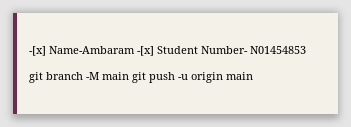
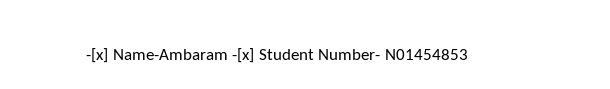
[29,72,253,83] // git branch -M main git push -u origin main -> (468, 54) none

